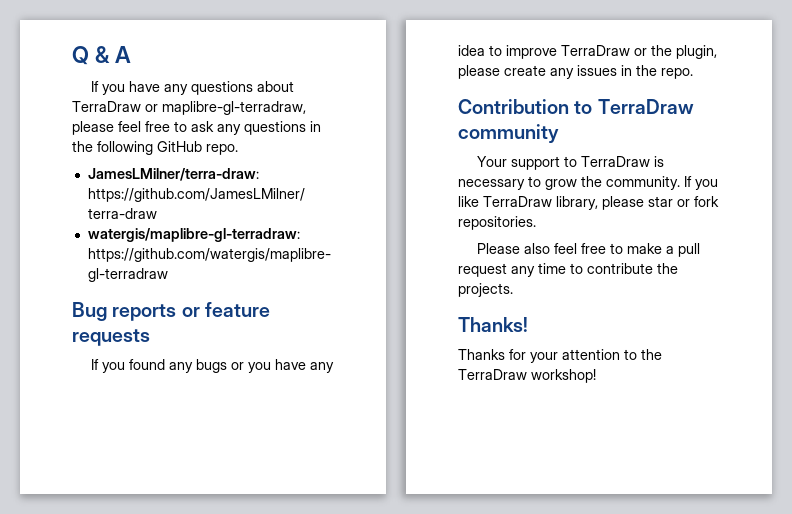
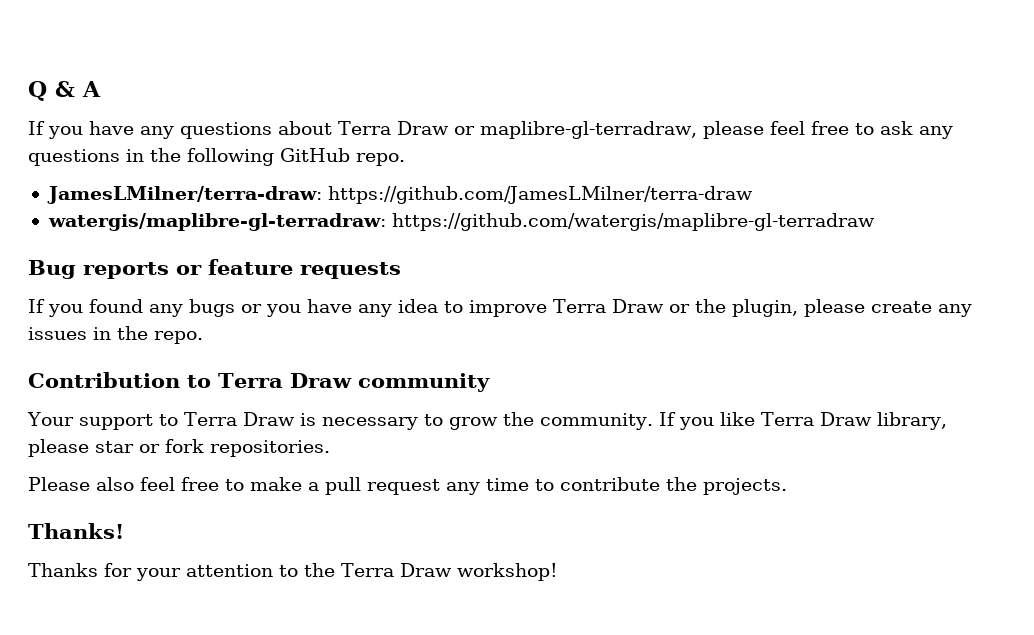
[72,101,141,112] TerraDraw -> [338,121,449,135] Terra Draw
[561,45,630,56] TerraDraw -> [553,299,664,313] Terra Draw
[597,99,694,114] TerraDraw -> [218,373,352,388] Terra Draw
[581,156,651,167] TerraDraw -> [183,412,295,426] Terra Draw
[483,196,552,207] TerraDraw -> [760,412,872,426] Terra Draw
[458,369,527,380] TerraDraw -> [341,563,452,577] Terra Draw

